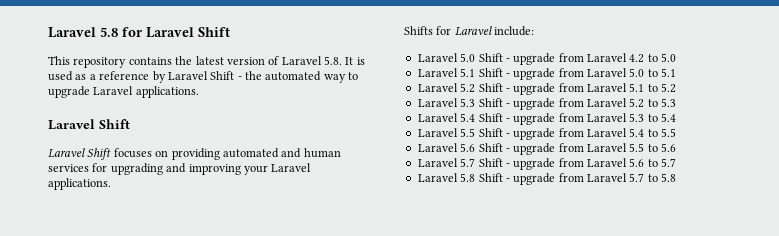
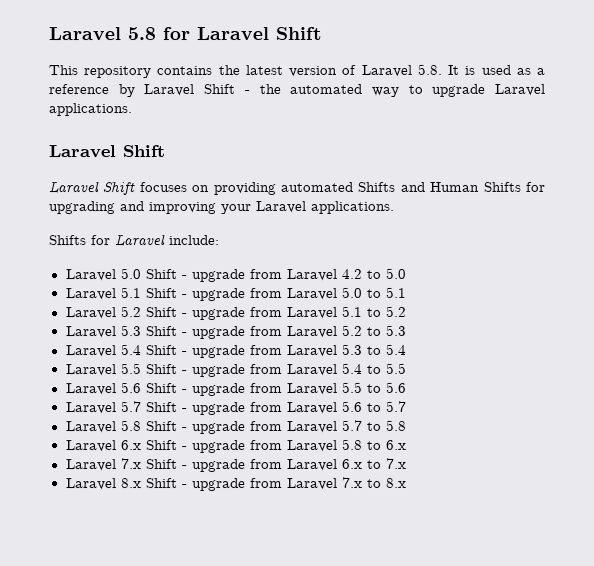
[281,148,341,158] [48,164,89,172] and human services -> [357,181,521,192] Shifts and Human Shifts
(677, 177) none -> [65,438,407,454] [65,457,407,473] [65,476,407,492] // Laravel 6.x Shift - upgrade from Laravel 5.8 to 6.x // Laravel 7.x Shift - upgrade from Laravel 6.x to 7.x // Laravel 8.x Shift - upgrade from Laravel 7.x to 8.x

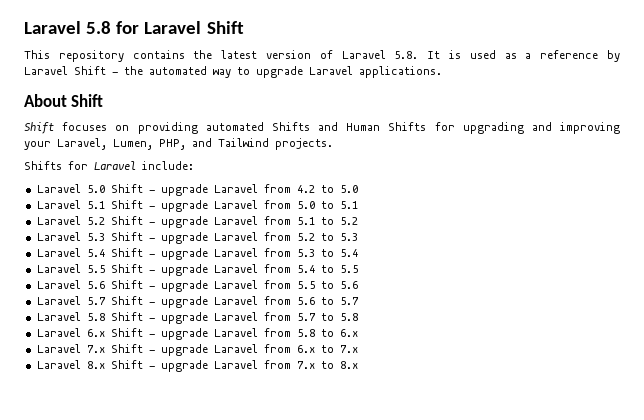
[48,145,165,159] [48,181,99,194] Laravel Shift // Laravel -> [24,94,104,107] About Shift //
[255,200,394,214] Laravel applications. -> [57,138,333,150] Laravel, Lumen, PHP, and Tailwind projects.
[248,268,337,282] from Laravel -> [213,184,291,193] Laravel from
[249,287,338,301] from Laravel -> [213,200,291,209] Laravel from
[249,306,338,320] from Laravel -> [213,216,291,225] Laravel from
[249,325,338,339] from Laravel -> [213,232,291,241] Laravel from
[249,344,338,358] from Laravel -> [213,248,291,257] Laravel from
[249,363,338,377] from Laravel -> [213,264,291,273] Laravel from
[249,382,338,396] from Laravel -> [213,280,291,289] Laravel from
[249,401,338,415] from Laravel -> [213,296,291,305] Laravel from
[249,420,338,434] from Laravel -> [213,312,291,321] Laravel from
[249,439,338,453] from Laravel -> [213,328,291,337] Laravel from
[249,458,338,472] from Laravel -> [213,344,291,353] Laravel from
[249,477,338,491] from Laravel -> [213,360,291,369] Laravel from

